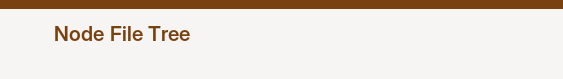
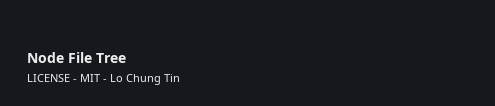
(191, 33) none -> [27,74,180,85] // LICENSE - MIT - Lo Chung Tin

